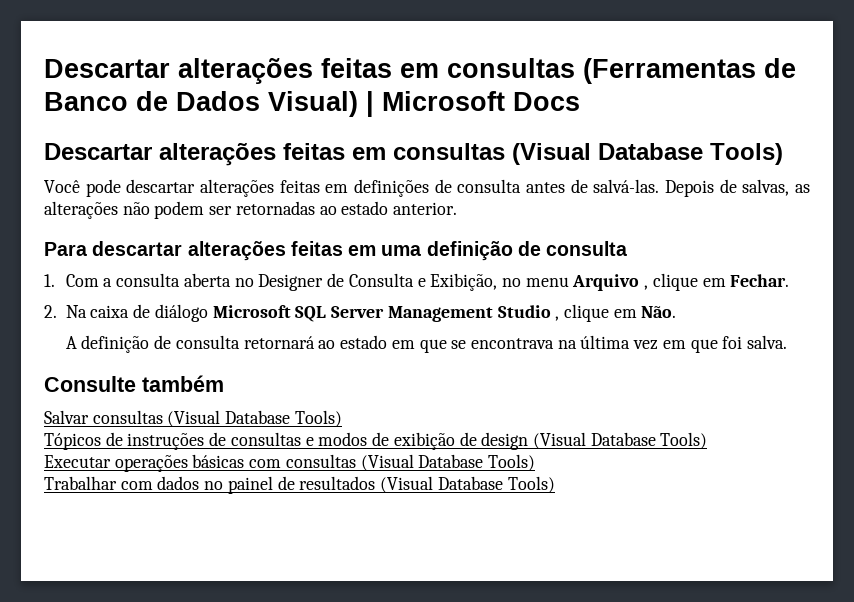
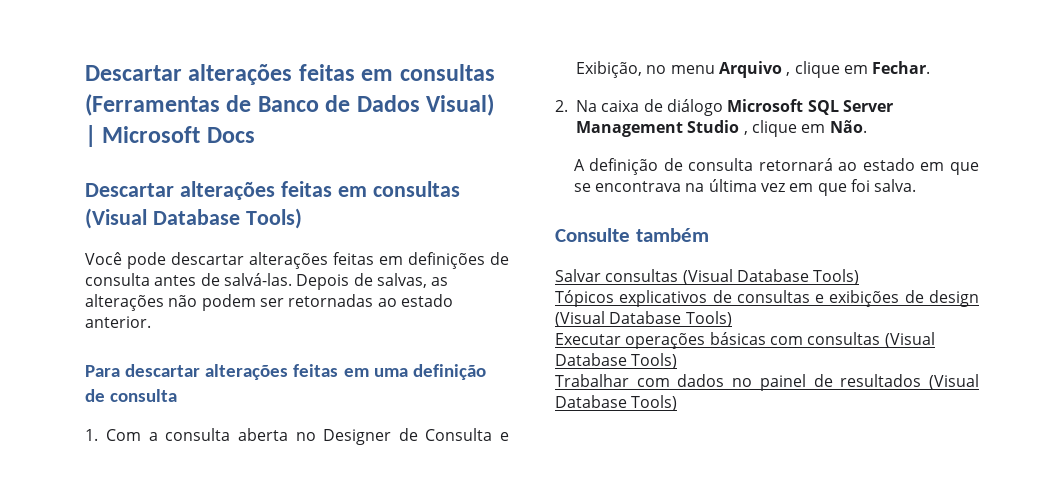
[105,432,205,450] de instruções -> [619,290,708,307] explicativos
[318,432,455,450] modos de exibição -> [829,290,900,307] exibições

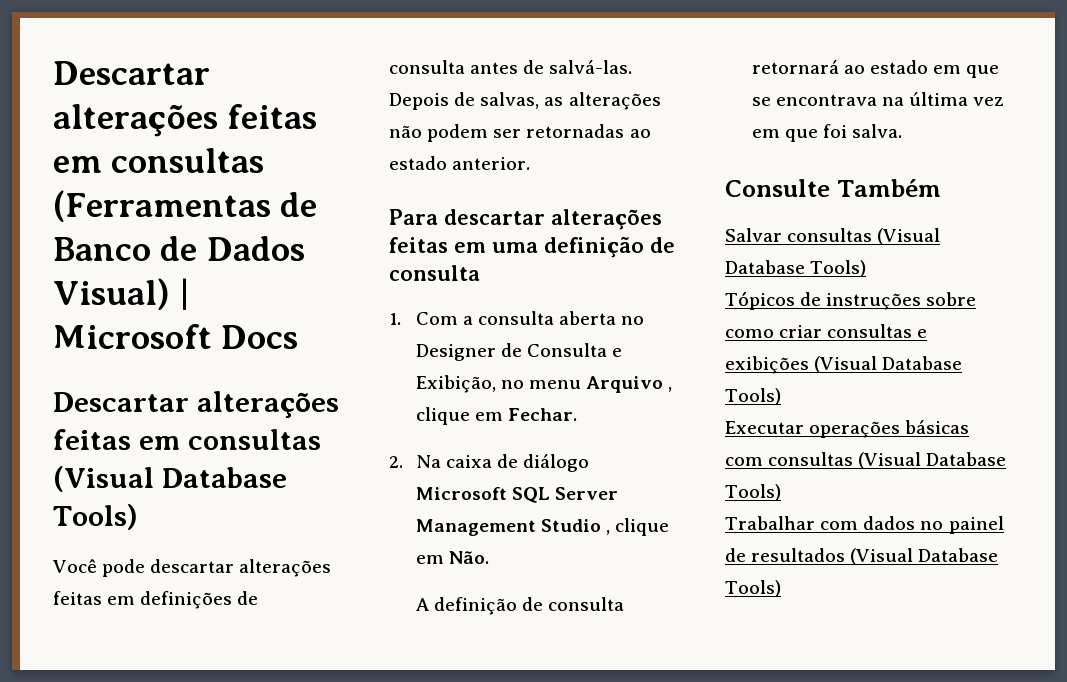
[635,228,709,242] também -> [836,179,941,197] Também
[619,290,732,307] explicativos de -> [800,292,977,310] [725,325,823,338] de instruções sobre como criar
[904,290,979,307] de design -> (809, 365) none

